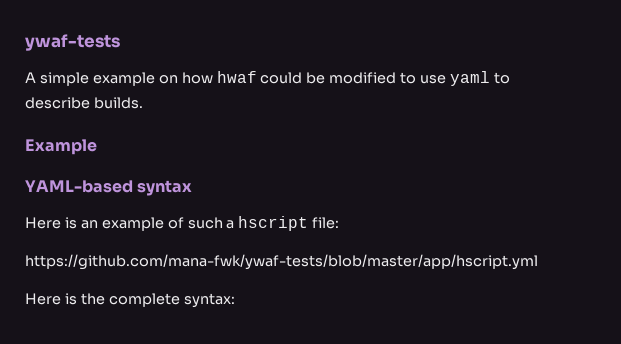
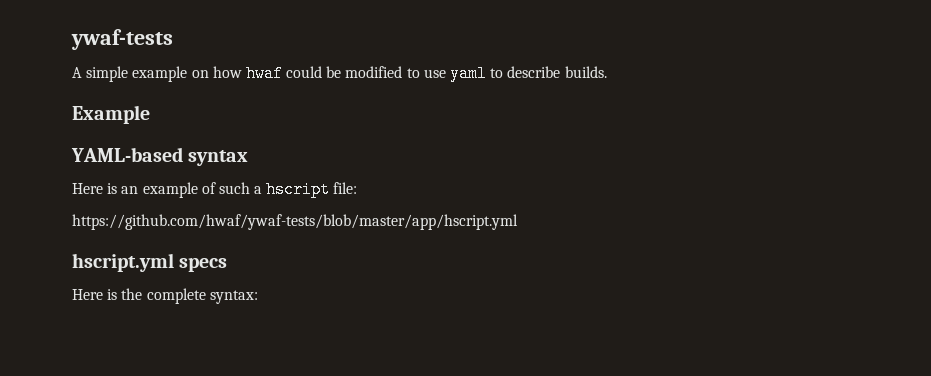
[25,254,538,270] https://github.com/mana-fwk/ywaf-tests/blob/master/app/hscript.yml -> [72,214,518,230] [72,253,228,272] https://github.com/hwaf/ywaf-tests/blob/master/app/hscript.yml // hscript.yml specs

